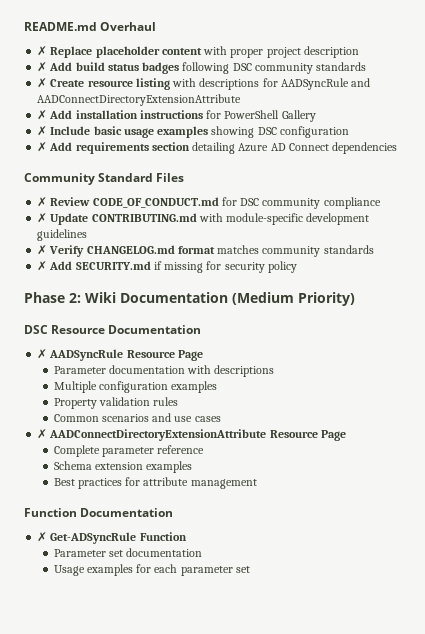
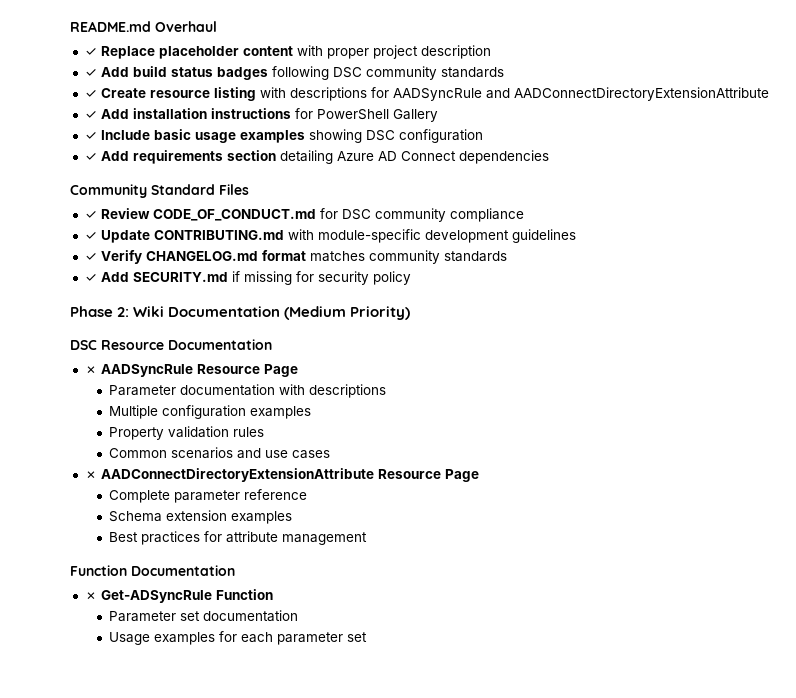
[37,46,48,56] ✗ -> [84,48,97,56] ✓
[37,62,48,72] ✗ -> [84,69,97,77] ✓
[37,78,48,88] ✗ -> [84,90,97,98] ✓
[37,110,48,120] ✗ -> [84,111,97,119] ✓
[37,126,48,136] ✗ -> [84,132,97,140] ✓
[37,142,48,152] ✗ -> [84,153,97,161] ✓
[37,197,48,207] ✗ -> [84,211,97,219] ✓
[37,213,48,223] ✗ -> [84,232,97,240] ✓
[37,245,48,255] ✗ -> [84,253,97,261] ✓
[37,261,48,271] ✗ -> [84,274,97,282] ✓

